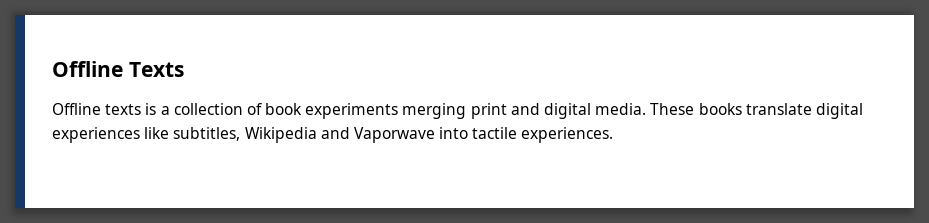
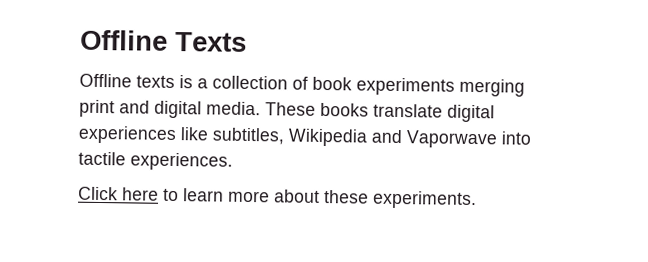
(614, 135) none -> [78,186,477,210] // Click here to learn more about these experiments.

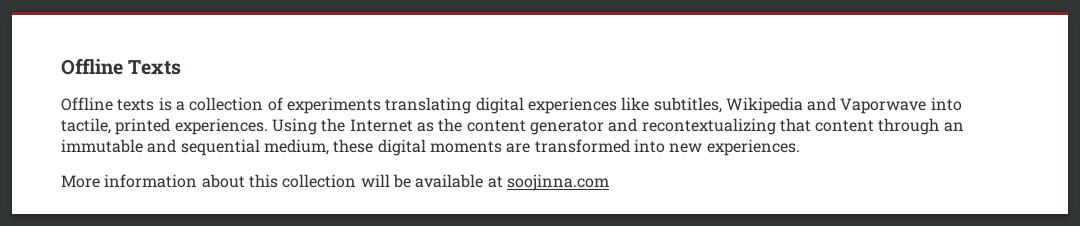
[312,76,525,97] [79,99,443,119] book experiments merging print and digital media. These books translate -> [286,97,472,114] experiments translating
[78,151,233,171] [78,186,477,210] tactile experiences. // Click here to learn more about these experiments. -> [61,118,964,135] [61,139,800,156] [61,174,609,191] tactile, printed experiences. Using the Internet as the content generator and recontextualizing that content through an immutable and sequential medium, these digital moments are transformed into new experiences. // More information about this collection will be available at soojinna.com

